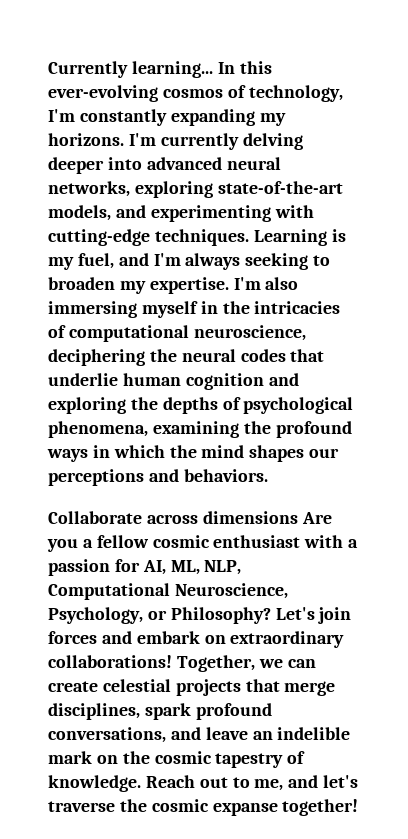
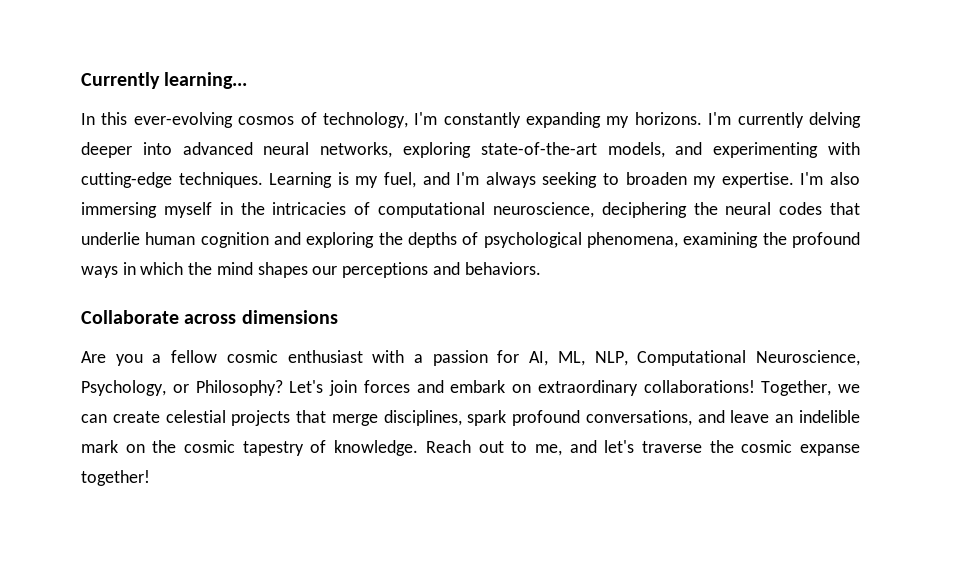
(213, 69) none -> (248, 80) //
(298, 517) none -> (338, 317) //

